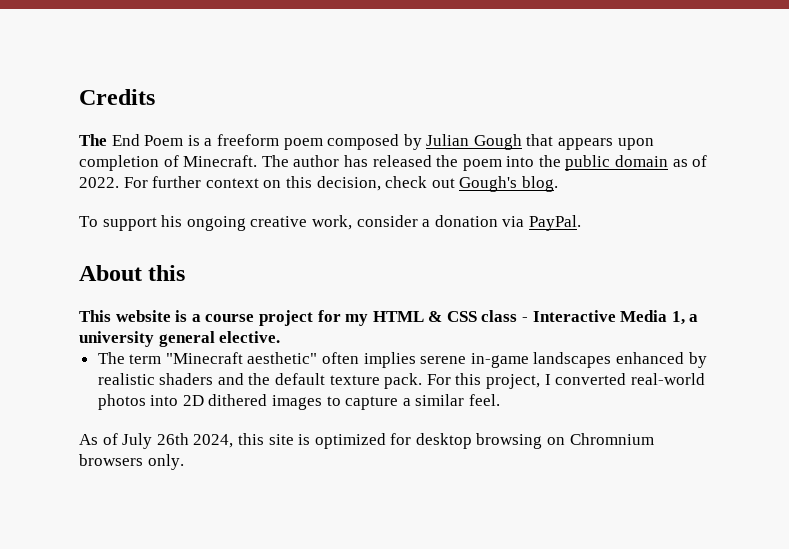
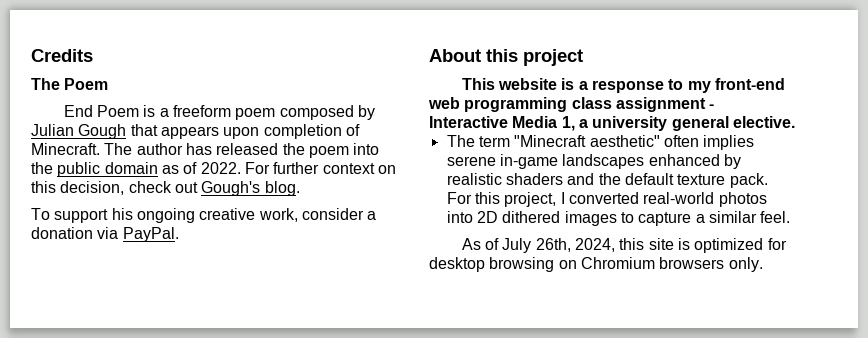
(107, 140) none -> [64,78,109,90] Poem //
(186, 273) none -> [523,49,583,66] project
[205,310,518,326] course project for my HTML & CSS class -> [591,78,785,93] [428,97,706,112] response to my front-end web programming class assignment
[156,433,189,445] 26th -> [535,238,571,252] 26th,
[569,433,654,445] Chromnium -> [580,257,655,269] Chromium

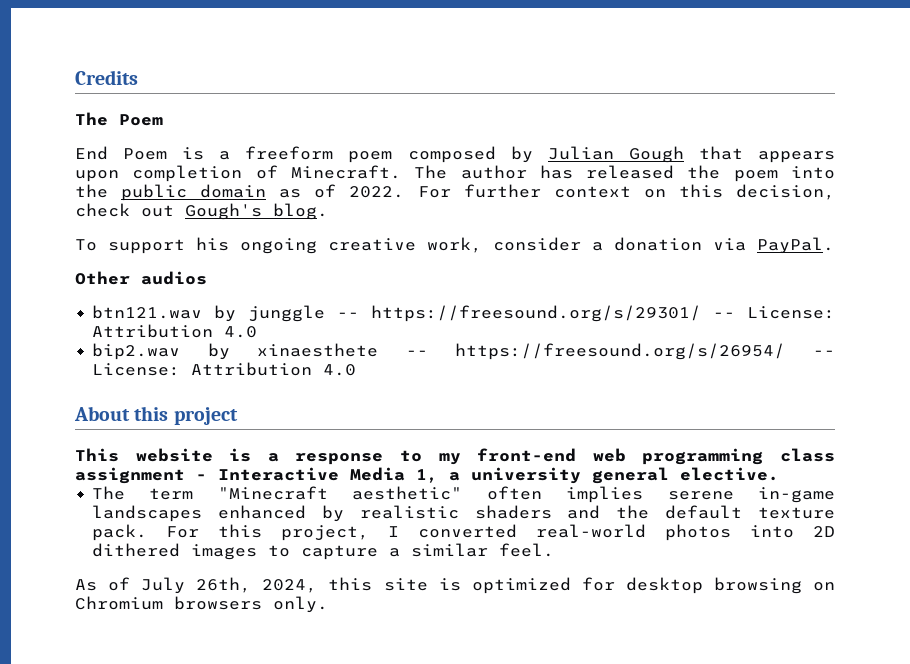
(179, 234) none -> [75,271,207,285] [92,305,835,322] [92,324,258,338] [92,343,836,360] [92,362,357,376] // Other audios // btn121.wav by junggle -- https://freesound.org/s/29301/ -- License: Attribution 4.0 // bip2.wav by xinaesthete -- https://freesound.org/s/26954/ -- License: Attribution 4.0

